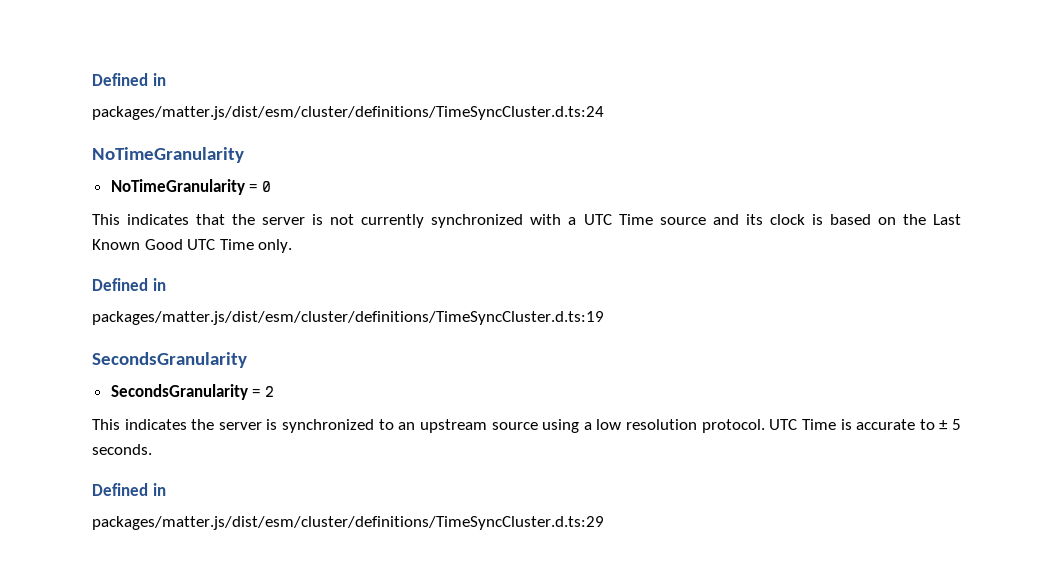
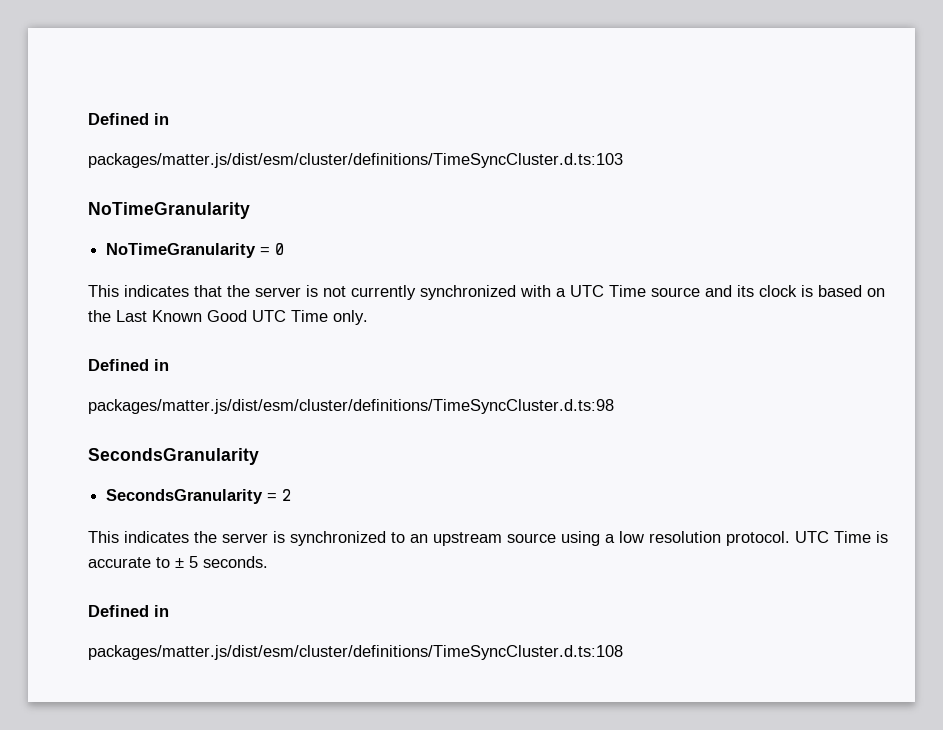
[92,73,166,86] [92,106,604,120] Defined in // packages/matter.js/dist/esm/cluster/definitions/TimeSyncCluster.d.ts:24 -> [88,113,169,125] [88,153,623,168] Defined in // packages/matter.js/dist/esm/cluster/definitions/TimeSyncCluster.d.ts:103
[92,311,604,325] packages/matter.js/dist/esm/cluster/definitions/TimeSyncCluster.d.ts:19 -> [88,399,614,414] packages/matter.js/dist/esm/cluster/definitions/TimeSyncCluster.d.ts:98
[92,516,604,530] packages/matter.js/dist/esm/cluster/definitions/TimeSyncCluster.d.ts:29 -> [88,645,623,660] packages/matter.js/dist/esm/cluster/definitions/TimeSyncCluster.d.ts:108

